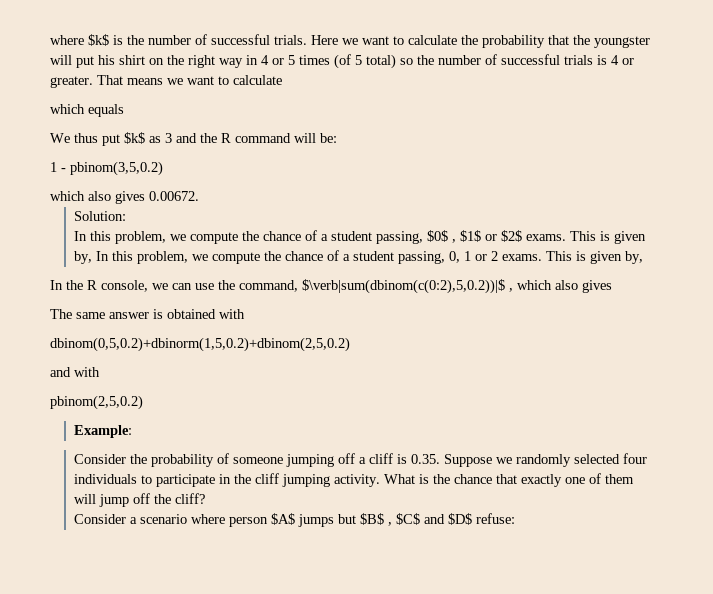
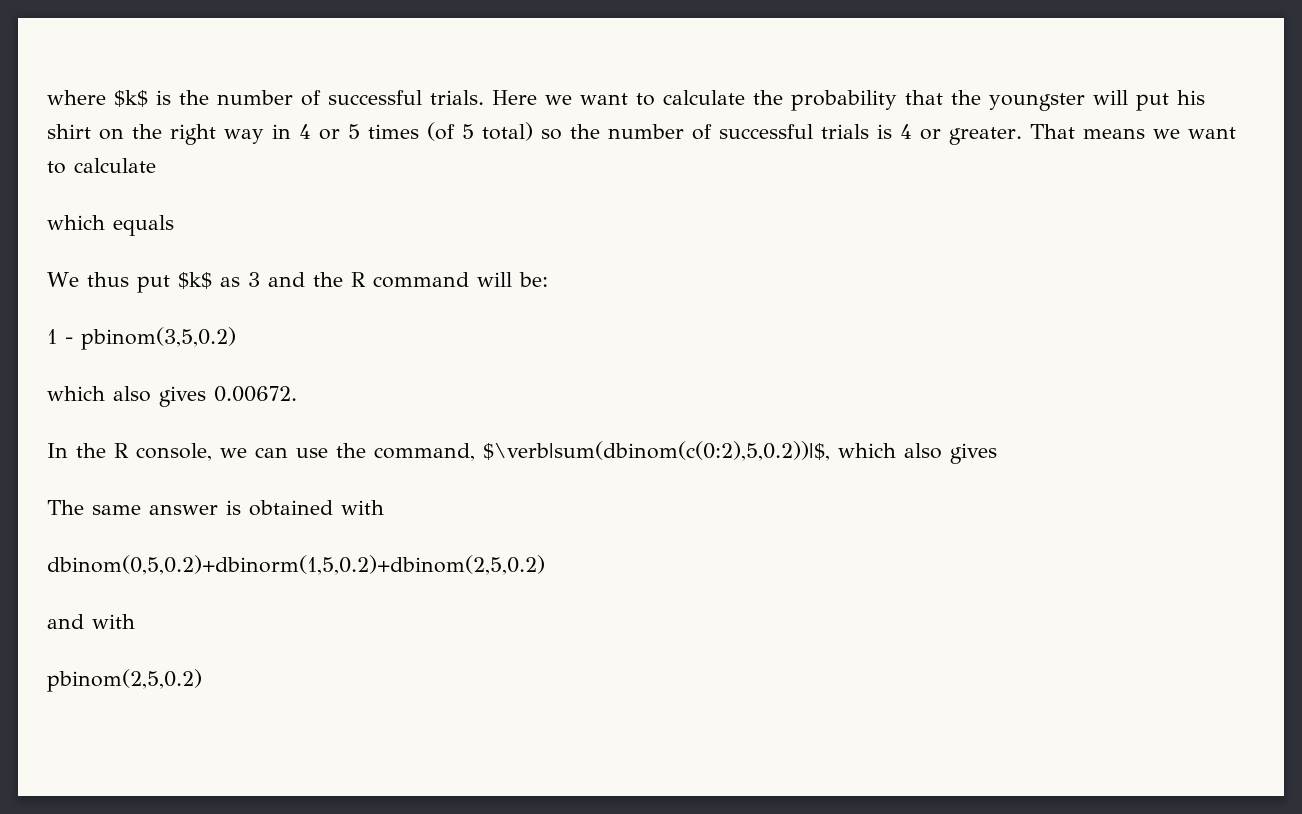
[74,211,127,221] [74,230,647,244] [74,250,644,264] // Solution: // In this problem, we compute the chance of a student passing, $0$ , $1$ or $2$ exams. This is given by, In this problem, we compute the chance of a student passing, 0, 1 or 2 exams. This is given by, -> (297, 394) none
[302,279,513,294] $\verb|sum(dbinom(c(0:2),5,0.2))|$ , -> [483,441,830,461] $\verb|sum(dbinom(c(0:2),5,0.2))|$,
[74,425,133,438] [74,453,648,467] [74,473,635,487] [74,493,206,507] [74,513,516,527] // Example: // Consider the probability of someone jumping off a cliff is 0.35. Suppose we randomly selected four individuals to participate in the cliff jumping activity. What is the chance that exactly one of them will jump off the cliff? // Consider a scenario where person $A$ jumps but $B$ , $C$ and $D$ refuse: -> (202, 680) none

